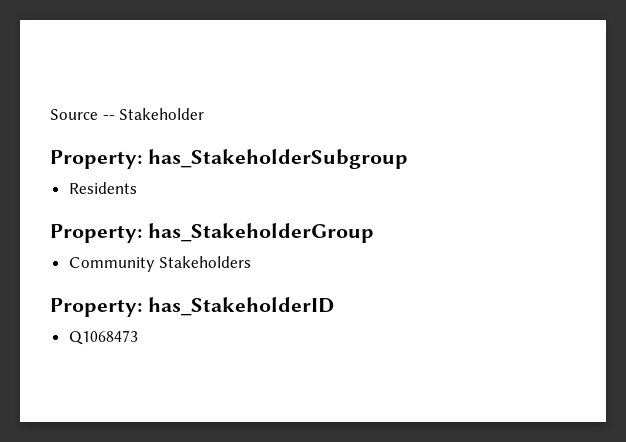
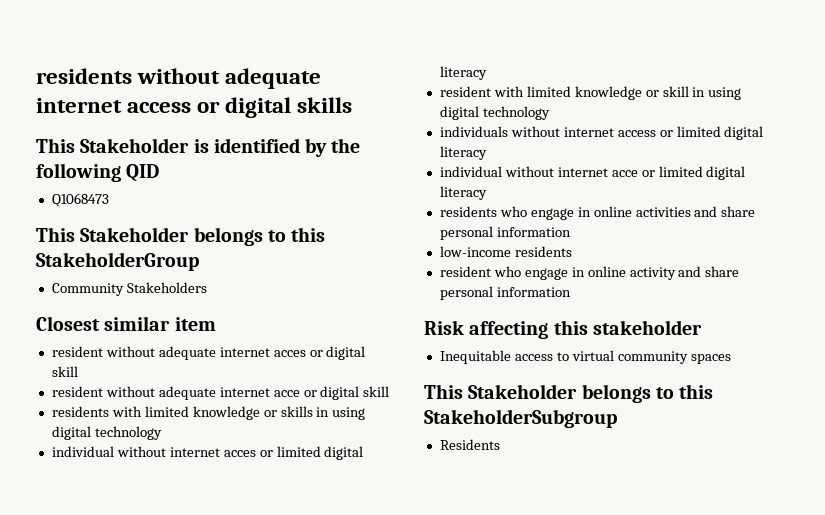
[50,108,205,120] [50,149,408,169] [68,182,137,194] [50,223,374,243] [68,256,252,272] [50,297,334,317] [68,330,138,345] Source -- Stakeholder // Property: has_StakeholderSubgroup // Residents // Property: has_StakeholderGroup // Community Stakeholders // Property: has_StakeholderID // Q1068473 -> [36,68,322,89] [36,97,353,118] [36,138,361,157] [36,163,160,182] [51,193,109,207] [36,227,326,246] [36,252,199,271] [51,282,207,296] [36,316,216,331] [51,346,366,360] [51,366,78,377] [51,386,390,400] [51,406,366,420] [51,426,162,440] [51,446,364,460] [439,66,487,80] [439,86,742,100] [439,106,550,120] [439,126,764,140] [439,146,487,160] [439,166,746,180] [439,186,487,200] [439,206,756,220] [439,226,571,240] [439,246,572,257] [439,266,740,280] [439,286,571,300] [424,320,702,339] [439,350,731,364] [424,384,714,403] [424,409,617,428] [439,439,500,450] residents without adequate internet access or digital skills // This Stakeholder is identified by the following QID // Q1068473 // This Stakeholder belongs to this StakeholderGroup // Community Stakeholders // Closest similar item // resident without adequate internet acces or digital skill // resident without adequate internet acce or digital skill // residents with limited knowledge or skills in using digital technology // individual without internet acces or limited digital literacy // resident with limited knowledge or skill in using digital technology // individuals without internet access or limited digital literacy // individual without internet acce or limited digital literacy // residents who engage in online activities and share personal information // low-income residents // resident who engage in online activity and share personal information // Risk affecting this stakeholder // Inequitable access to virtual community spaces // This Stakeholder belongs to this StakeholderSubgroup // Residents

